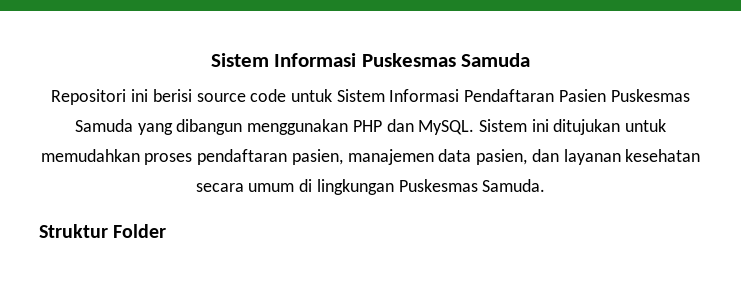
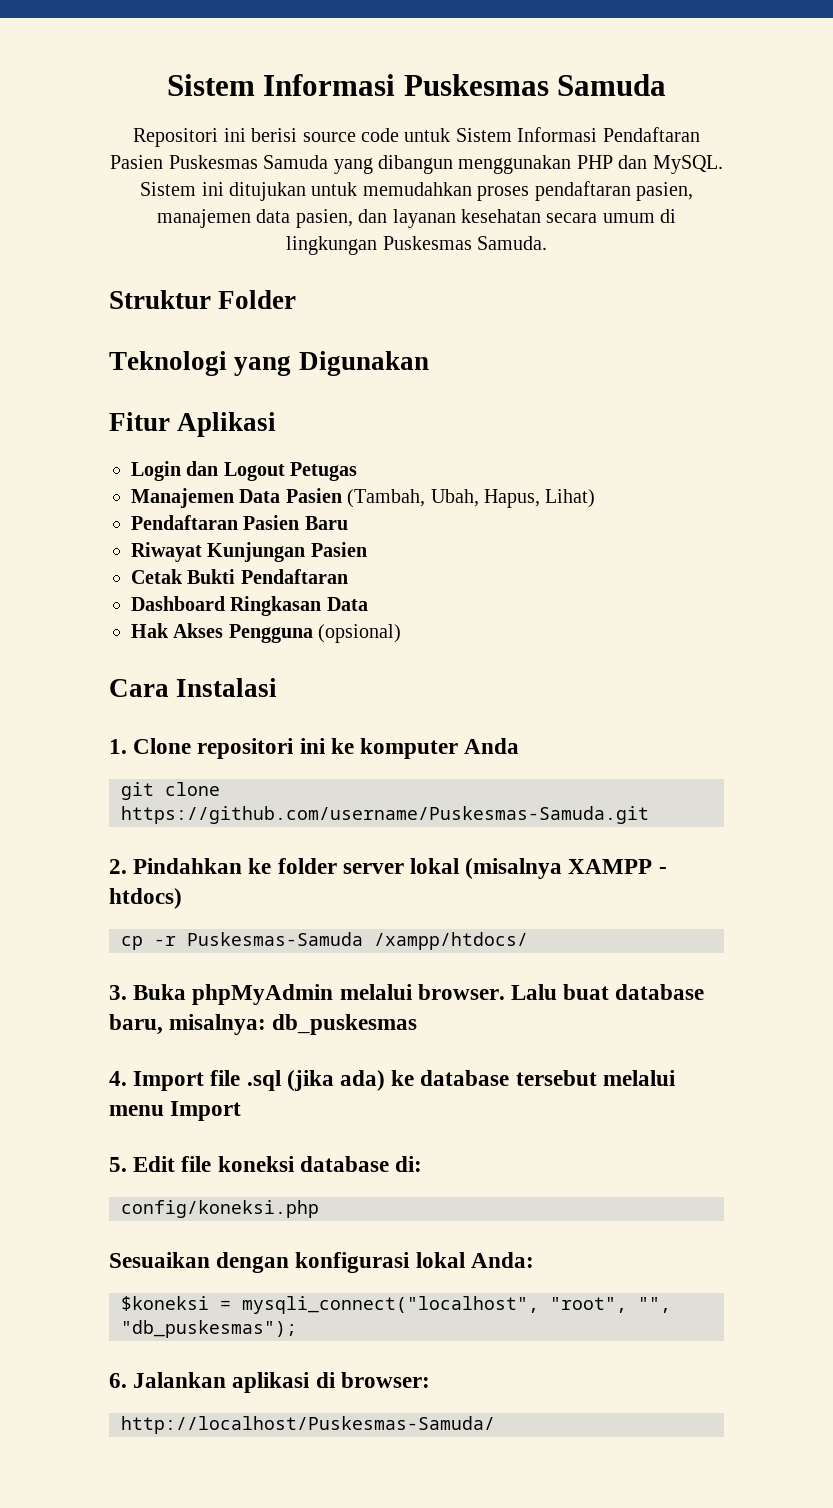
(167, 231) none -> [109,351,429,376] [109,412,277,437] [131,461,358,481] [131,488,596,508] [131,515,348,530] [131,542,367,562] [131,569,348,584] [131,596,368,616] [131,623,402,643] [109,678,278,697] [109,738,520,759] [121,782,220,800] [121,806,649,824] [109,858,667,879] [109,888,182,909] [121,932,528,950] [109,984,705,1005] [109,1014,418,1035] [109,1070,676,1091] [109,1101,242,1121] [109,1156,423,1172] [121,1200,319,1218] [109,1252,534,1273] [121,1296,671,1314] [121,1320,297,1338] [109,1372,430,1393] [121,1416,495,1434] // Teknologi yang Digunakan // Fitur Aplikasi // Login dan Logout Petugas // Manajemen Data Pasien (Tambah, Ubah, Hapus, Lihat) // Pendaftaran Pasien Baru // Riwayat Kunjungan Pasien // Cetak Bukti Pendaftaran // Dashboard Ringkasan Data // Hak Akses Pengguna (opsional) // Cara Instalasi // 1. Clone repositori ini ke komputer Anda // git clone https://github.com/username/Puskesmas-Samuda.git // 2. Pindahkan ke folder server lokal (misalnya XAMPP - htdocs) // cp -r Puskesmas-Samuda /xampp/htdocs/ // 3. Buka phpMyAdmin melalui browser. Lalu buat database baru, misalnya: db_puskesmas // 4. Import file .sql (jika ada) ke database tersebut melalui menu Import // 5. Edit file koneksi database di: // config/koneksi.php // Sesuaikan dengan konfigurasi lokal Anda: // $koneksi = mysqli_connect("localhost", "root", "", "db_puskesmas"); // 6. Jalankan aplikasi di browser: // http://localhost/Puskesmas-Samuda/

